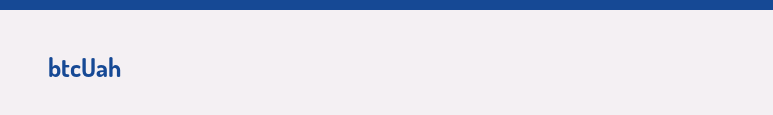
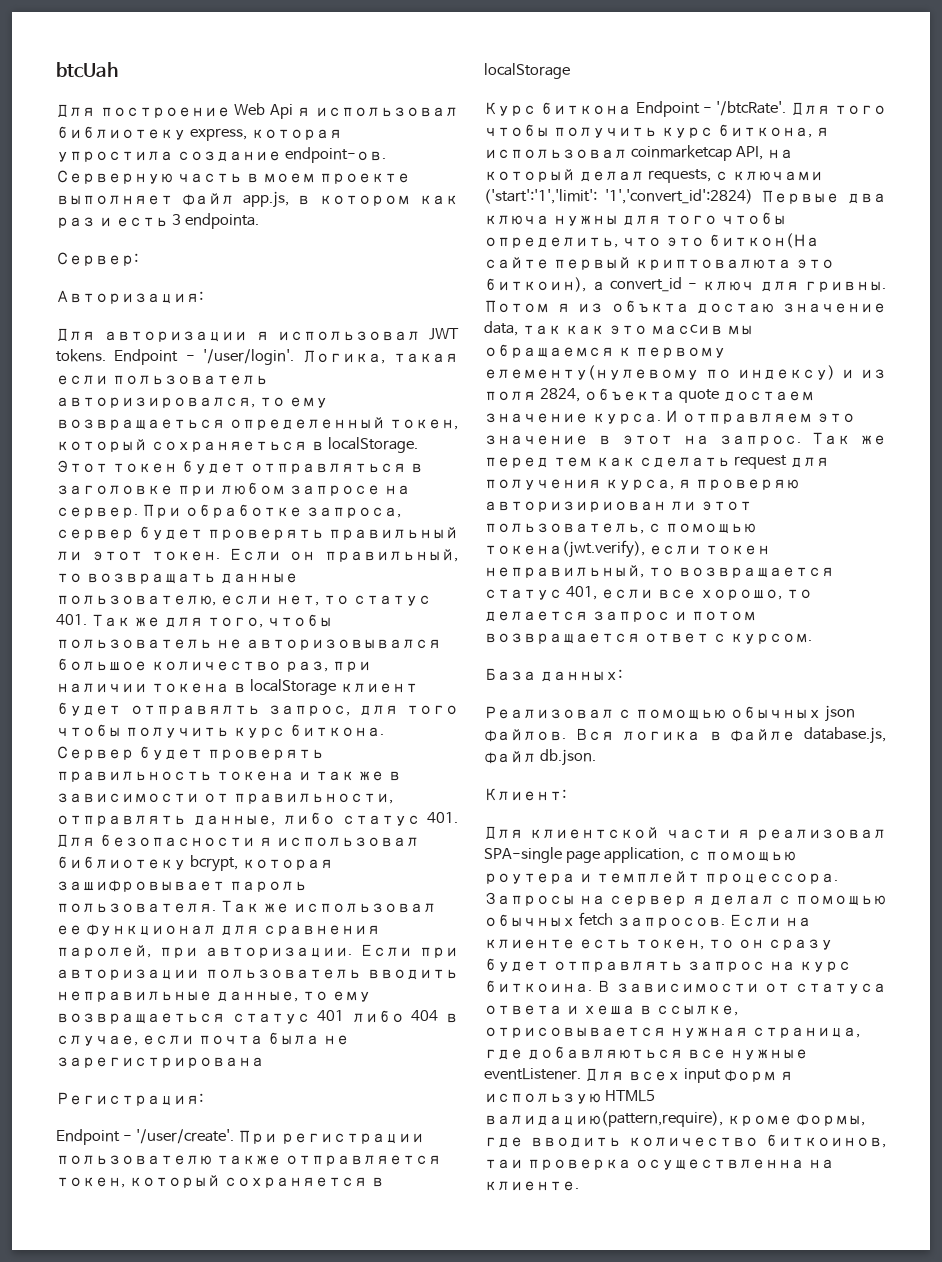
(121, 67) none -> [56,103,458,119] [56,126,342,141] [56,147,386,163] [56,170,410,184] [56,191,459,208] [56,213,259,229] [56,252,138,266] [56,290,203,304] [56,328,459,342] [56,349,458,365] [56,375,268,385] [56,397,328,408] [56,417,458,430] [56,437,418,453] [56,460,423,474] [56,482,410,496] [56,504,401,518] [56,526,458,540] [56,548,458,562] [56,573,298,584] [56,595,431,606] [56,614,332,628] [56,639,441,650] [56,658,371,672] [56,679,418,695] [56,702,458,716] [56,724,384,738] [56,746,324,760] [56,771,401,782] [56,793,393,804] [56,812,458,826] [56,834,419,848] [56,855,333,872] [56,880,307,892] [56,900,436,913] [56,924,380,936] [56,944,458,958] [56,969,458,980] [56,991,371,1002] [56,1010,458,1024] [56,1032,349,1046] [56,1057,264,1068] [56,1092,203,1106] [56,1129,424,1145] [56,1155,441,1166] [56,1175,384,1188] [484,63,570,79] [484,101,886,117] [484,124,829,138] [484,145,793,161] [484,169,823,183] [484,189,886,204] [484,212,786,226] [484,233,819,248] [484,257,834,270] [484,277,886,292] [484,300,886,314] [484,321,753,336] [484,344,726,358] [484,365,886,380] [484,388,814,403] [484,410,855,424] [484,432,886,446] [484,455,829,469] [484,479,799,490] [484,501,752,512] [484,523,756,534] [484,540,770,558] [484,565,834,578] [484,586,812,600] [484,611,756,622] [484,633,812,644] [484,668,622,682] [484,705,855,722] [484,727,886,744] [484,749,596,766] [484,788,566,801] [484,826,886,840] [484,847,796,863] [484,871,838,884] [484,892,886,906] [484,912,811,928] [484,939,833,950] [484,958,851,972] [484,980,886,994] [484,1005,738,1016] [484,1027,860,1038] [484,1046,808,1060] [484,1068,793,1083] [484,1090,655,1104] [484,1111,865,1127] [484,1134,886,1148] [484,1159,834,1170] [484,1181,579,1191] // Для построение Web Api я использовал библиотеку express, которая упростила создание endpoint-ов. Серверную часть в моем проекте выполняет файл app.js, в котором как раз и есть 3 endpointa. // Сервер: // Авторизация: // Для авторизации я использовал JWT tokens. Endpoint - '/user/login'. Логика, такая если пользователь авторизировался, то ему возвращаеться определенный токен, который сохраняеться в localStorage. Этот токен будет отправляться в заголовке при любом запросе на сервер. При обработке запроса, сервер будет проверять правильный ли этот токен. Если он правильный, то возвращать данные пользователю, если нет, то статус 401. Так же для того, чтобы пользователь не авторизовывался большое количество раз, при наличии токена в localStorage клиент будет отправялть запрос, для того чтобы получить курс биткона. Сервер будет проверять правильность токена и так же в зависимости от правильности, отправлять данные, либо статус 401. Для безопасности я использовал библиотеку bcrypt, которая зашифровывает пароль пользователя. Так же использовал ее функционал для сравнения паролей, при авторизации. Если при авторизации пользователь вводить неправильные данные, то ему возвращаеться статус 401 либо 404 в случае, если почта была не зарегистрирована // Регистрация: // Endpoint - '/user/create'. При регистрации пользователю также отправляется токен, который сохраняется в localStorage // Курс биткона Endpoint - '/btcRate'. Для того чтобы получить курс биткона, я использовал coinmarketcap API, на который делал requests, с ключами ('start':'1','limit': '1','convert_id':2824) Первые два ключа нужны для того чтобы определить, что это биткон(На сайте первый криптовалюта это биткоин), а convert_id - ключ для гривны. Потом я из объкта достаю значение data, так как это масcив мы обращаемся к первому елементу(нулевому по индексу) и из поля 2824, объекта quote достаем значение курса. И отправляем это значение в этот на запрос. Так же перед тем как сделать request для получения курса, я проверяю авторизириован ли этот пользователь, с помощью токена(jwt.verify), если токен неправильный, то возвращается статус 401, если все хорошо, то делается запрос и потом возвращается ответ с курсом. // База данных: // Реализовал с помощью обычных json файлов. Вся логика в файле database.js, файл db.json. // Клиент: // Для клиентской части я реализовал SPA-single page application, с помощью роутера и темплейт процессора. Запросы на сервер я делал с помощью обычных fetch запросов. Если на клиенте есть токен, то он сразу будет отправлять запрос на курс биткоина. В зависимости от статуса ответа и хеша в ссылке, отрисовывается нужная страница, где добавляються все нужные eventListener. Для всех input форм я использую HTML5 валидацию(pattern,require), кроме формы, где вводить количество биткоинов, таи проверка осуществленна на клиенте.

